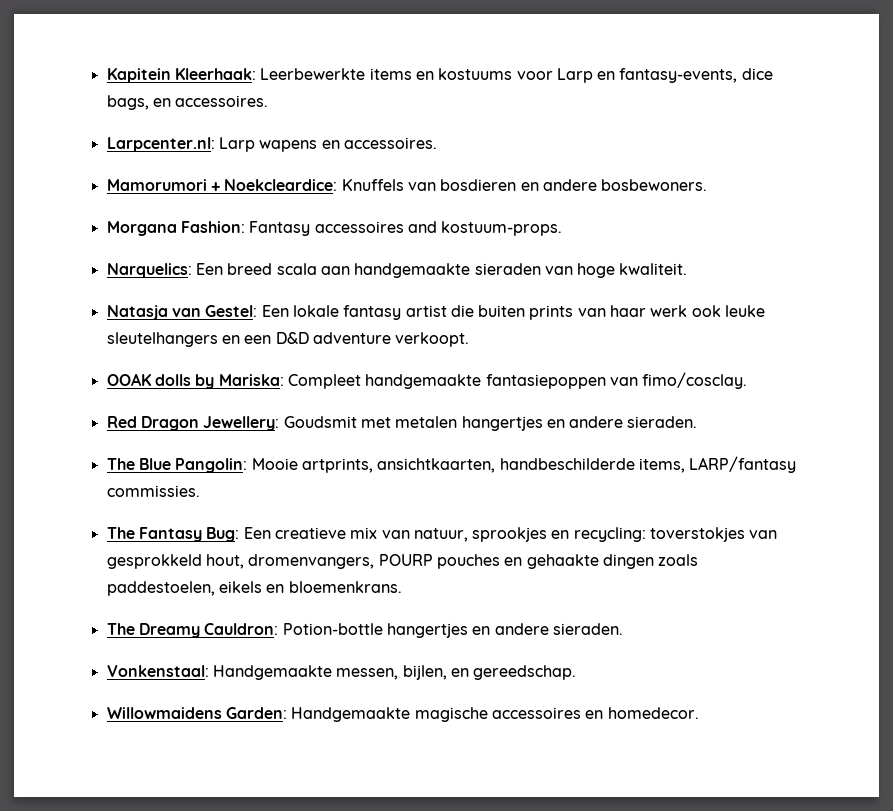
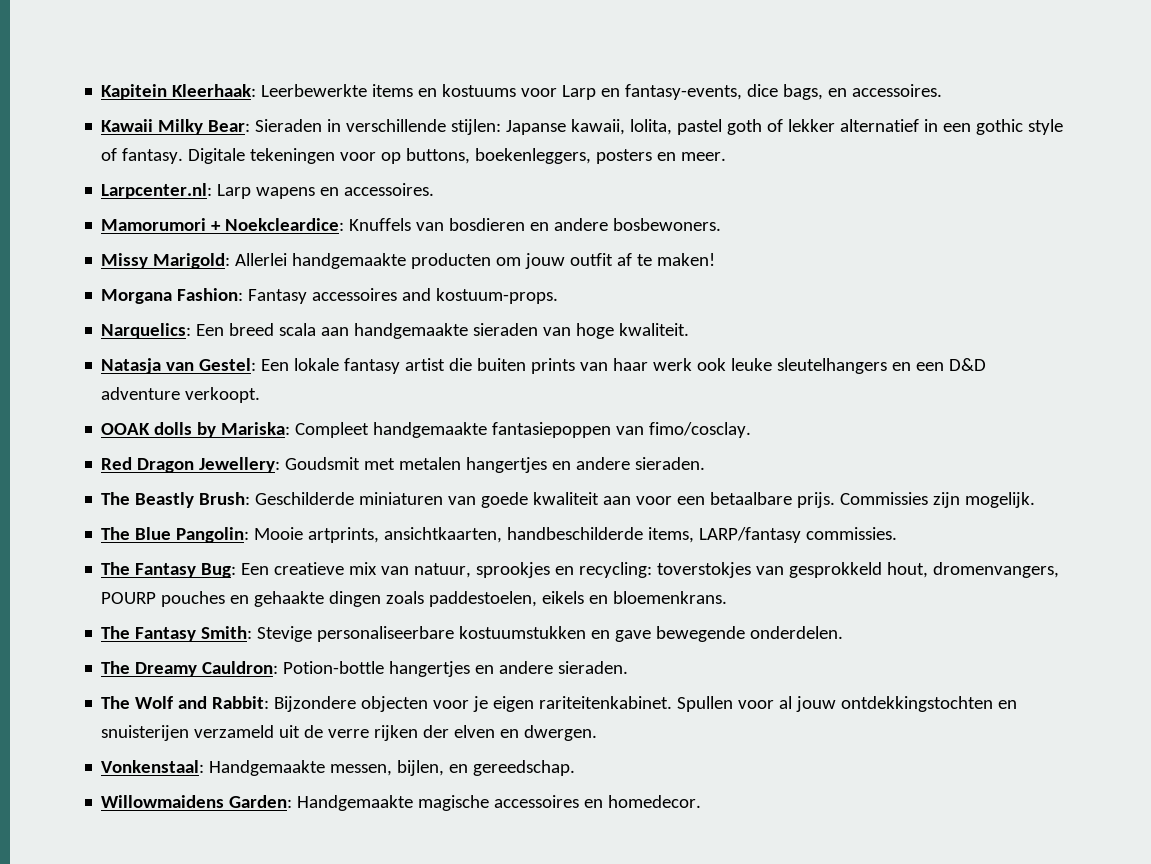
(269, 101) none -> [101,119,1064,135] [101,148,727,164] // Kawaii Milky Bear: Sieraden in verschillende stijlen: Japanse kawaii, lolita, pastel goth of lekker alternatief in een gothic style of fantasy. Digitale tekeningen voor op buttons, boekenleggers, posters en meer.
(708, 185) none -> [101,253,716,269] // Missy Marigold: Allerlei handgemaakte producten om jouw outfit af te maken!
(698, 422) none -> [101,492,1036,508] // The Beastly Brush: Geschilderde miniaturen van goede kwaliteit aan voor een betaalbare prijs. Commissies zijn mogelijk.
(402, 587) none -> [101,626,844,642] // The Fantasy Smith: Stevige personaliseerbare kostuumstukken en gave bewegende onderdelen.
(623, 629) none -> [101,696,1018,712] [101,725,598,741] // The Wolf and Rabbit: Bijzondere objecten voor je eigen rariteitenkabinet. Spullen voor al jouw ontdekkingstochten en snuisterijen verzameld uit de verre rijken der elven en dwergen.

